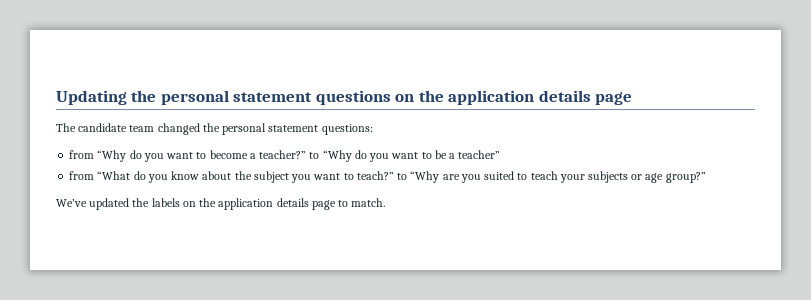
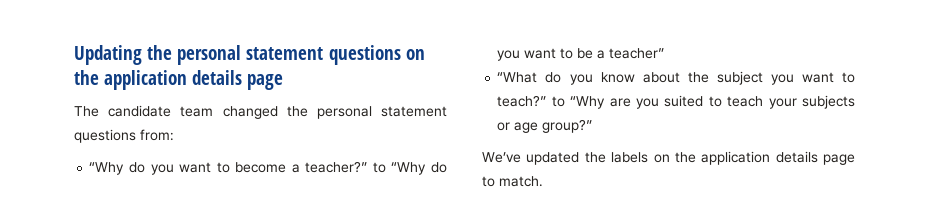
[321,124,373,135] [69,150,95,159] questions: // from -> [74,129,174,143] questions from: //
[69,171,95,180] from -> (665, 53) none

